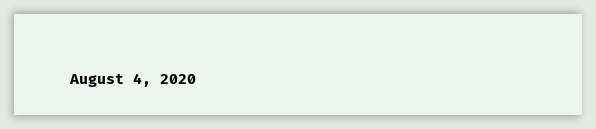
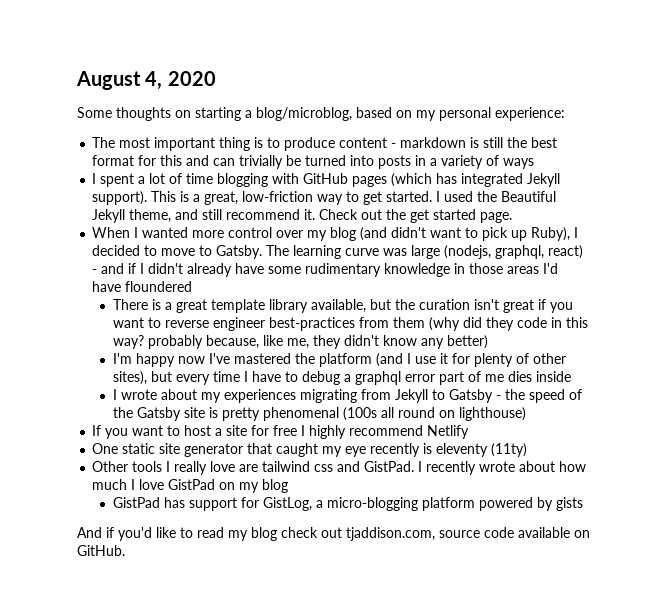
(196, 79) none -> [77,107,565,121] [92,137,558,151] [92,155,535,169] [92,173,561,187] [92,191,557,205] [92,209,513,223] [92,227,579,241] [92,245,584,259] [92,263,559,277] [92,281,193,292] [112,299,573,313] [112,317,588,331] [112,335,488,349] [112,353,566,367] [112,371,571,385] [112,389,582,403] [112,407,526,421] [92,425,470,439] [92,443,528,457] [92,461,587,475] [92,479,289,493] [112,497,583,511] [77,527,590,541] [77,545,125,556] // Some thoughts on starting a blog/microblog, based on my personal experience: // The most important thing is to produce content - markdown is still the best format for this and can trivially be turned into posts in a variety of ways // I spent a lot of time blogging with GitHub pages (which has integrated Jekyll support). This is a great, low-friction way to get started. I used the Beautiful Jekyll theme, and still recommend it. Check out the get started page. // When I wanted more control over my blog (and didn't want to pick up Ruby), I decided to move to Gatsby. The learning curve was large (nodejs, graphql, react) - and if I didn't already have some rudimentary knowledge in those areas I'd have floundered // There is a great template library available, but the curation isn't great if you want to reverse engineer best-practices from them (why did they code in this way? probably because, like me, they didn't know any better) // I'm happy now I've mastered the platform (and I use it for plenty of other sites), but every time I have to debug a graphql error part of me dies inside // I wrote about my experiences migrating from Jekyll to Gatsby - the speed of the Gatsby site is pretty phenomenal (100s all round on lighthouse) // If you want to host a site for free I highly recommend Netlify // One static site generator that caught my eye recently is eleventy (11ty) // Other tools I really love are tailwind css and GistPad. I recently wrote about how much I love GistPad on my blog // GistPad has support for GistLog, a micro-blogging platform powered by gists // And if you'd like to read my blog check out tjaddison.com, source code available on GitHub.

